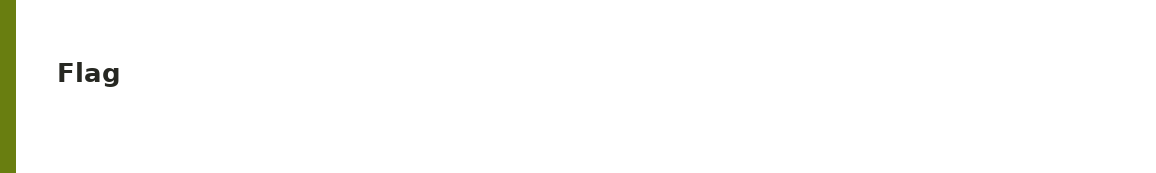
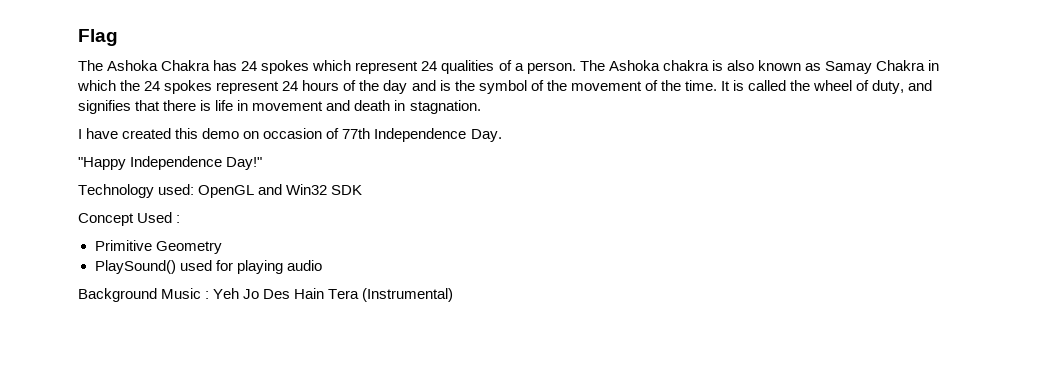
(121, 74) none -> [78,60,940,74] [77,80,933,94] [78,100,481,114] [78,128,502,142] [78,156,263,170] [78,184,363,198] [78,212,181,226] [94,240,222,254] [94,260,322,274] [78,288,454,302] // The Ashoka Chakra has 24 spokes which represent 24 qualities of a person. The Ashoka chakra is also known as Samay Chakra in which the 24 spokes represent 24 hours of the day and is the symbol of the movement of the time. It is called the wheel of duty, and signifies that there is life in movement and death in stagnation. // I have created this demo on occasion of 77th Independence Day. // "Happy Independence Day!" // Technology used: OpenGL and Win32 SDK // Concept Used : // Primitive Geometry // PlaySound() used for playing audio // Background Music : Yeh Jo Des Hain Tera (Instrumental)

